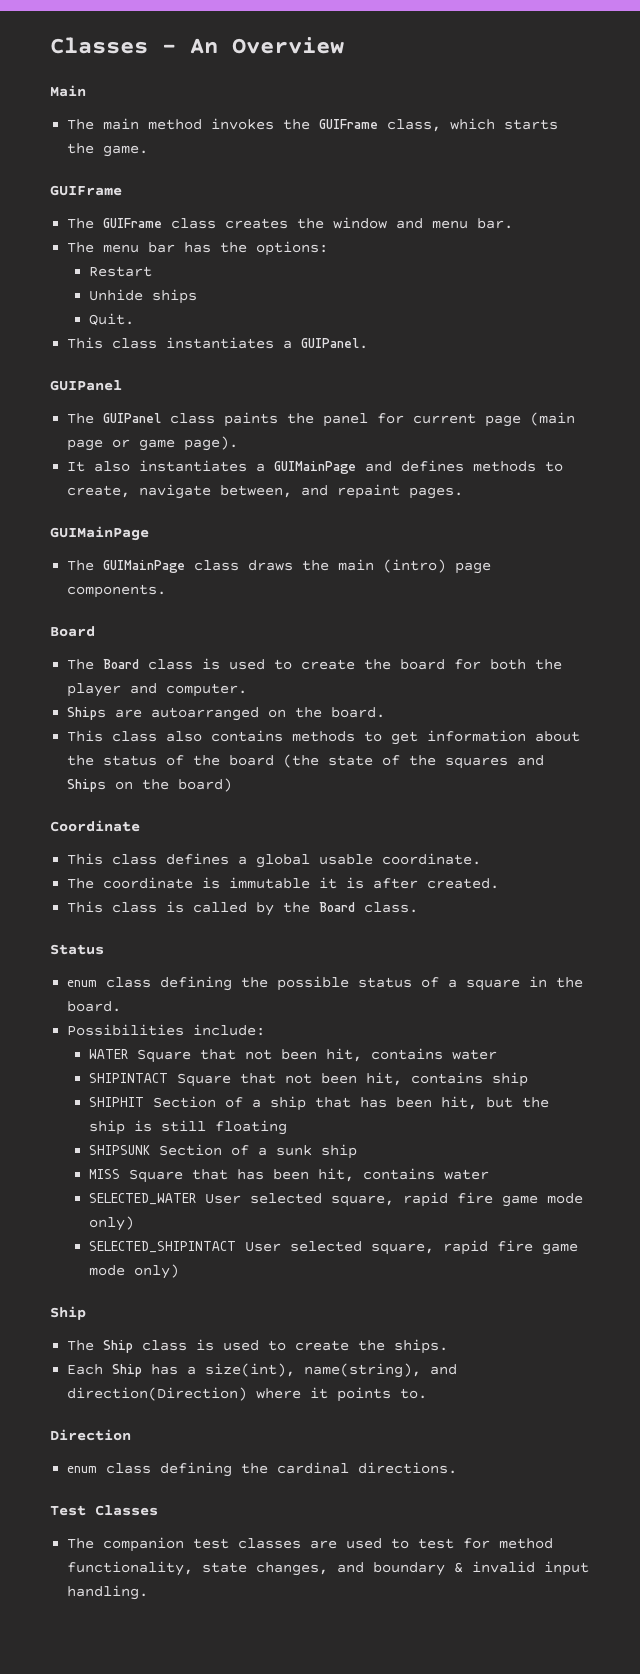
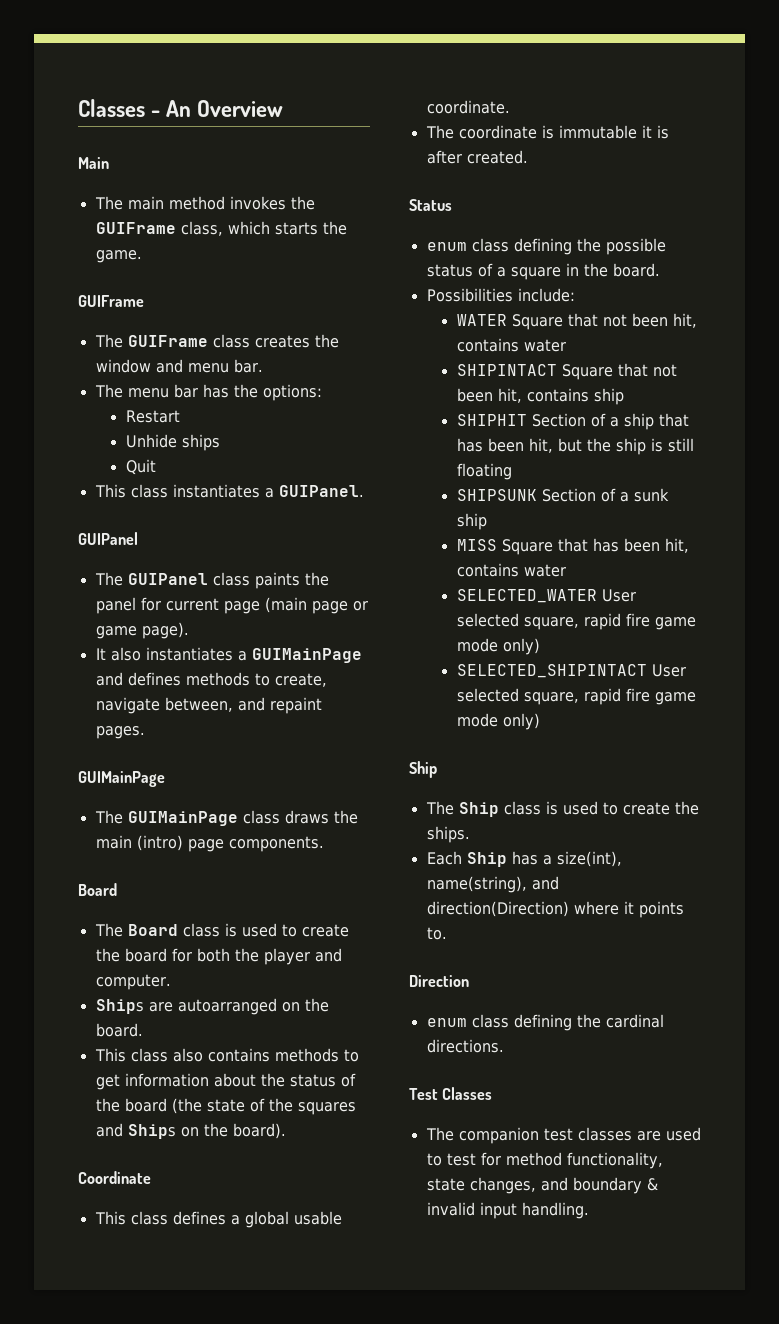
[89,313,135,326] Quit. -> [125,459,156,475] Quit
[178,778,233,792] board) -> [232,1123,286,1139] board).
[67,901,419,916] // This class is called by the Board class. -> (528, 157) none

